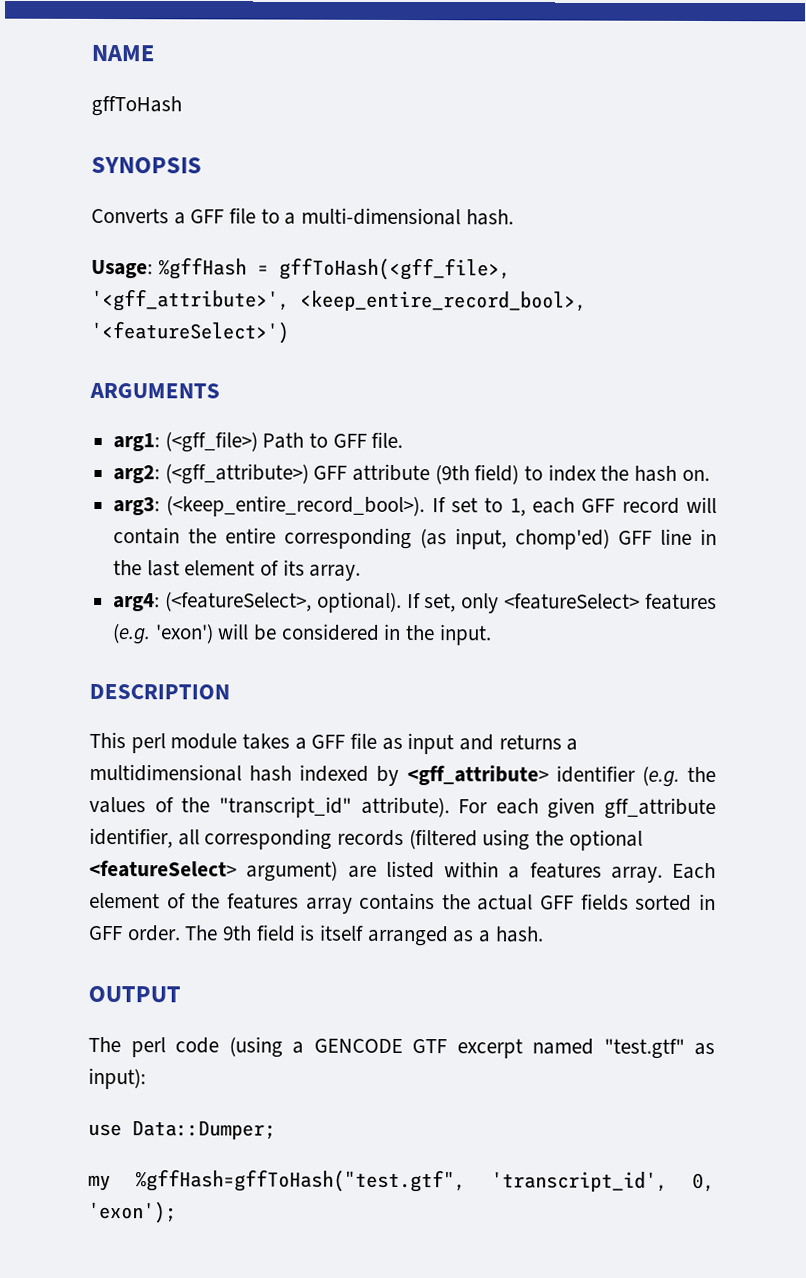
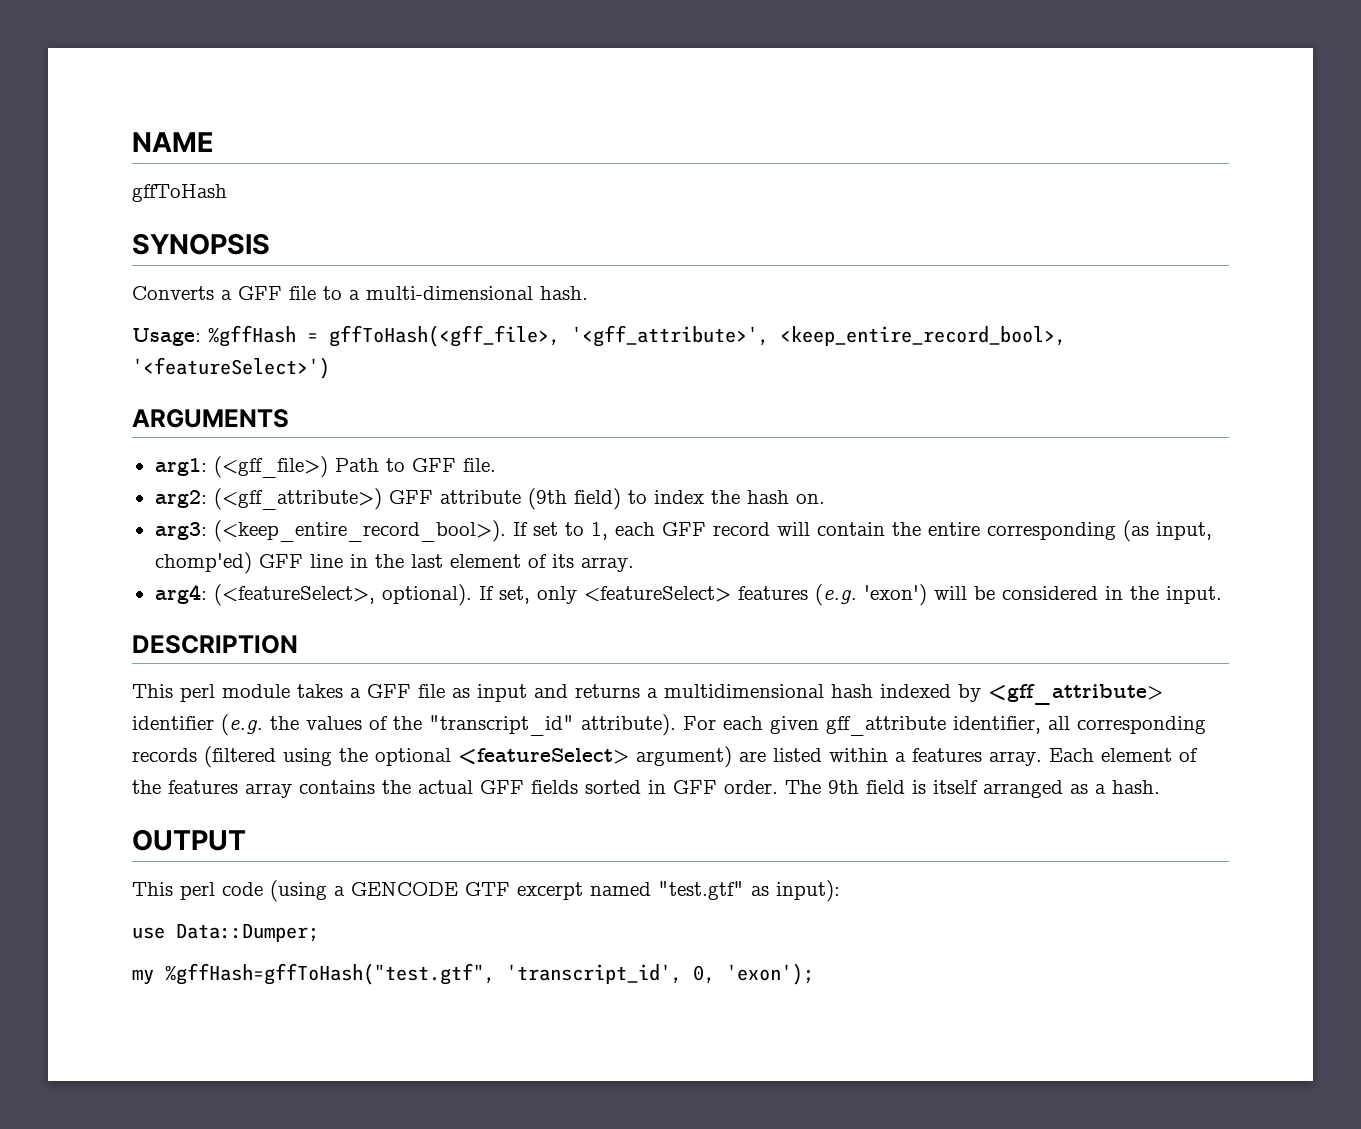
[88,1036,121,1053] The -> [132,882,173,896] This

